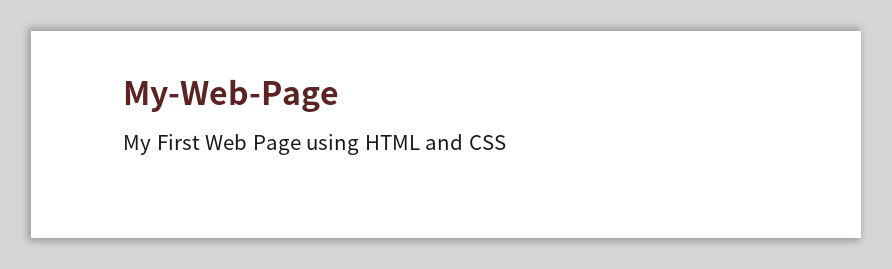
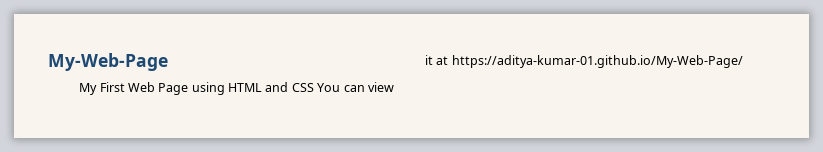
(506, 142) none -> [317,82,394,92] [425,55,743,68] You can view it at https://aditya-kumar-01.github.io/My-Web-Page/

